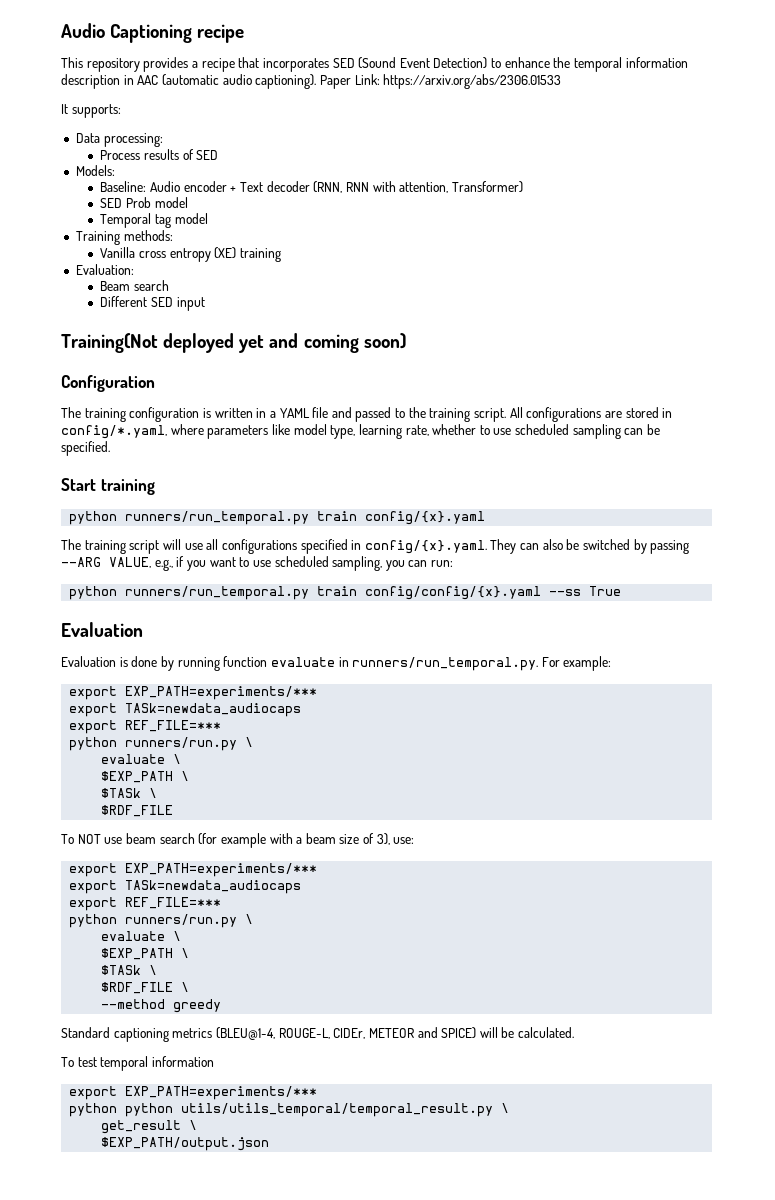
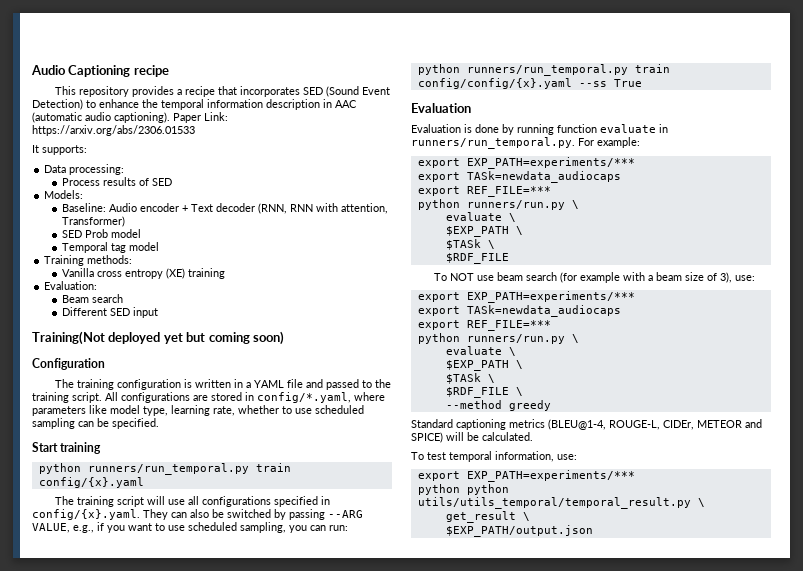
[269,333,299,348] and -> [186,332,206,342] but
[151,1056,214,1067] information -> [495,451,577,462] information, use:

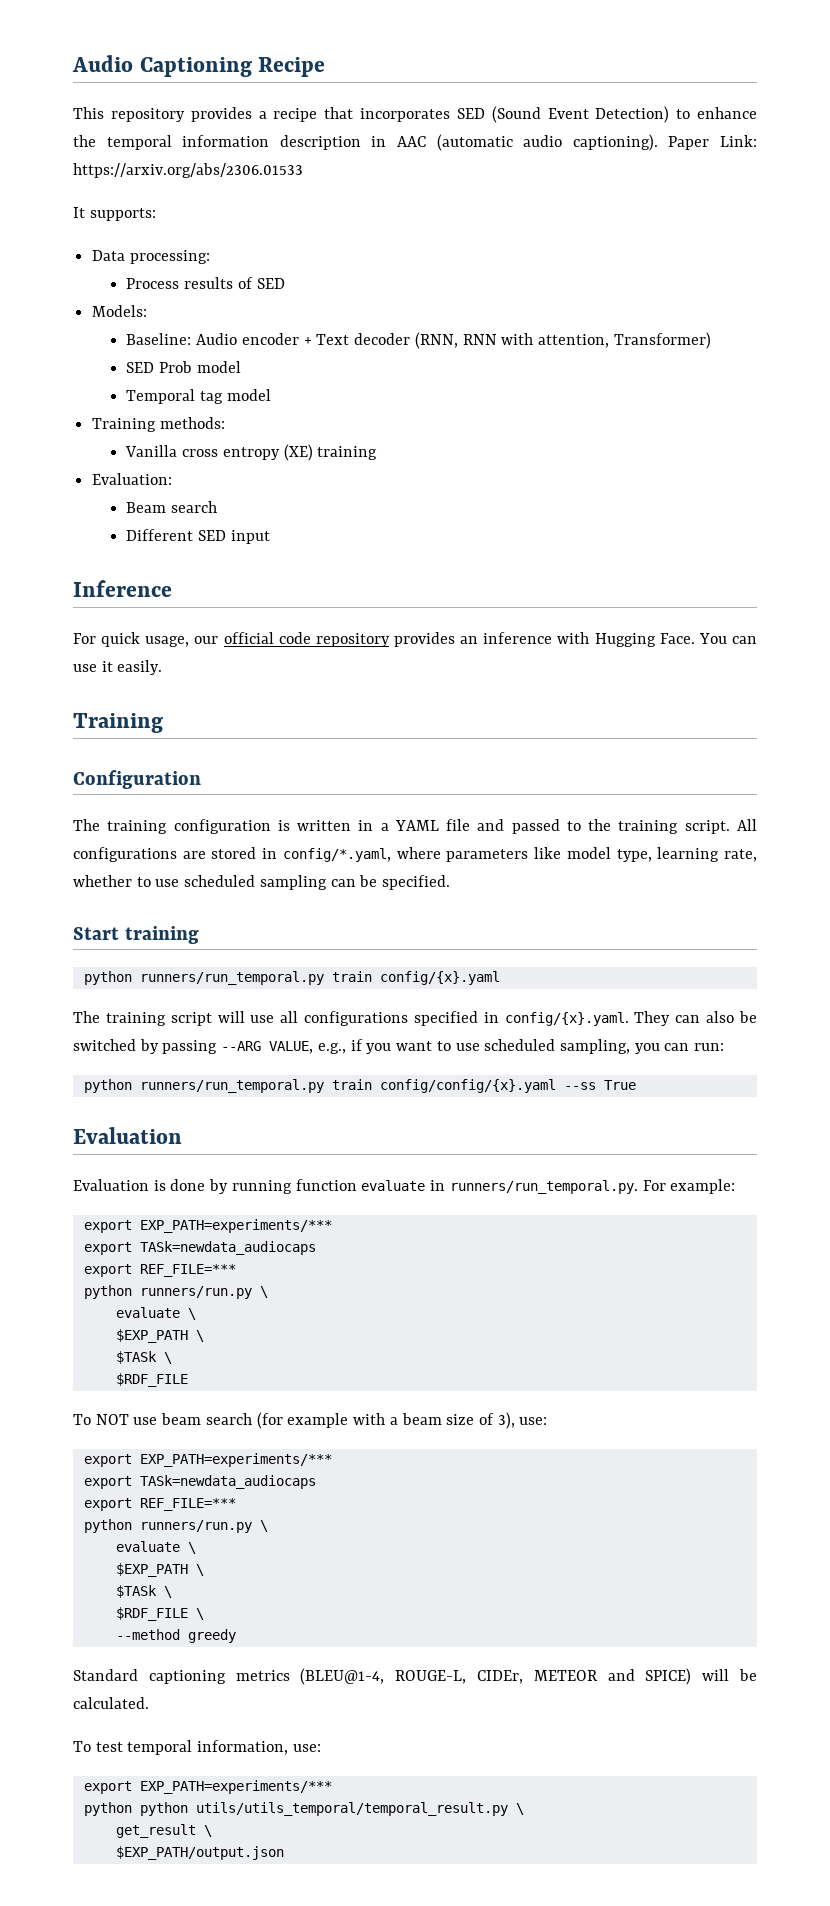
[133,65,169,77] recipe -> [258,57,326,77] Recipe
[32,331,284,345] Training(Not deployed yet but coming soon) -> [73,580,172,597] [73,632,757,647] [73,660,163,675] [73,713,163,733] Inference // For quick usage, our official code repository provides an inference with Hugging Face. You can use it easily. // Training

